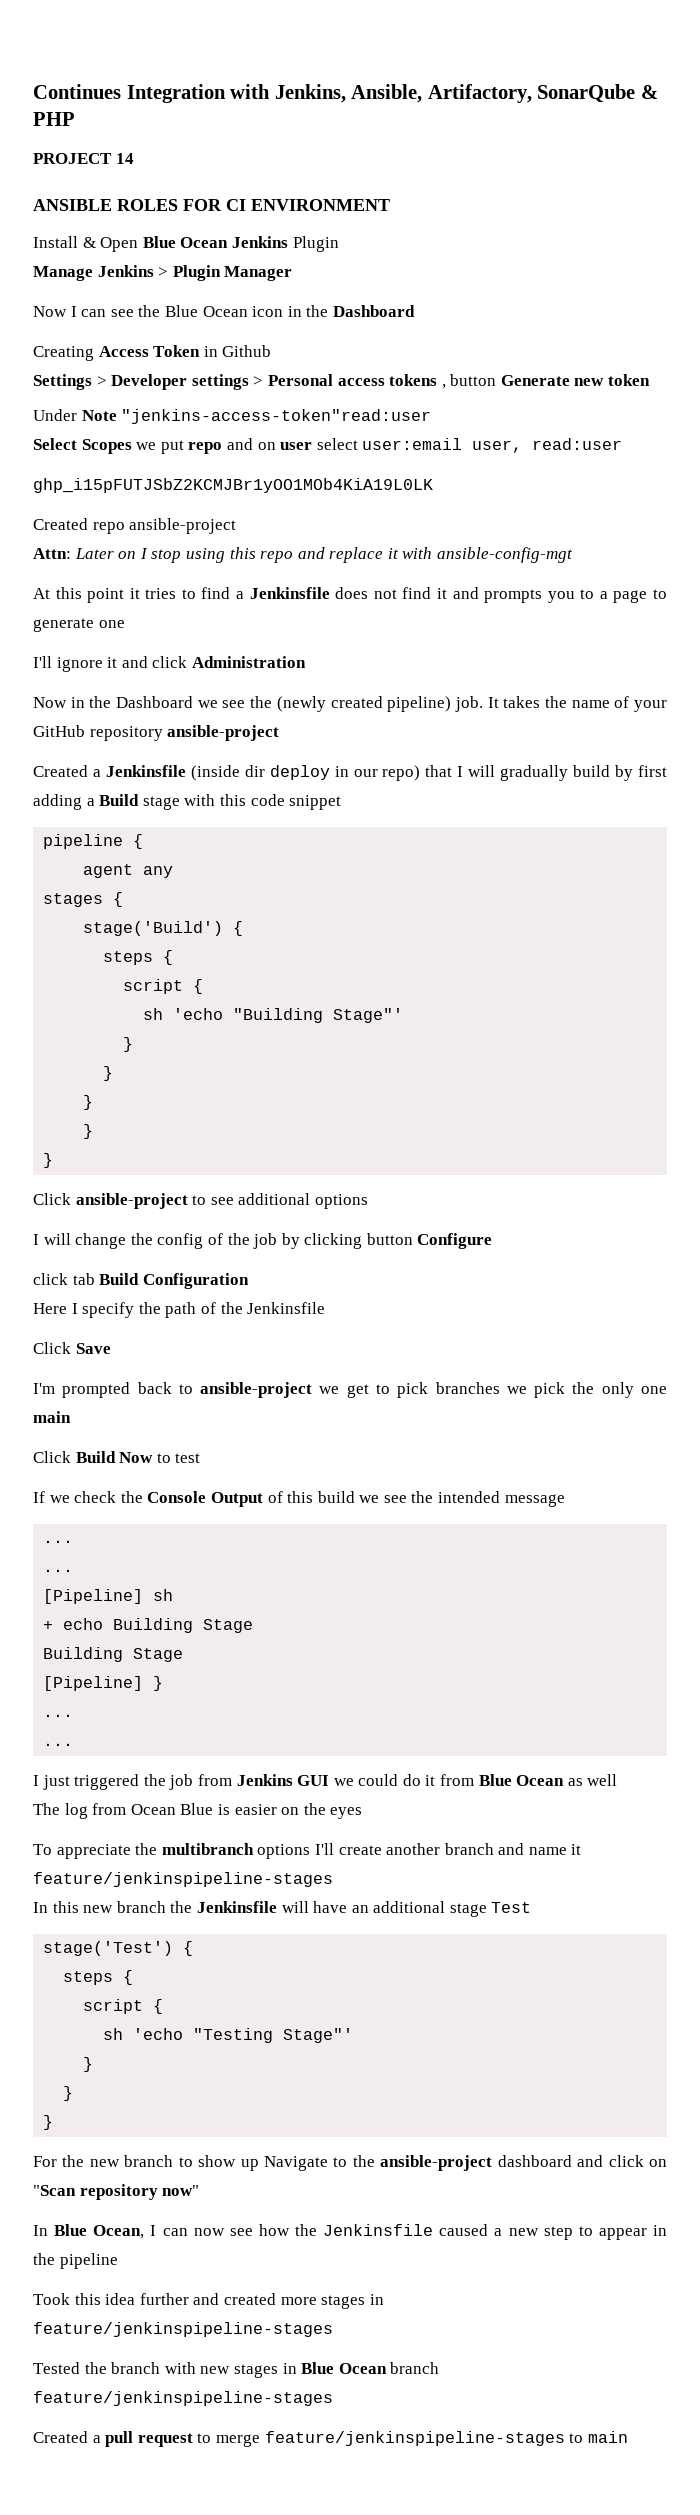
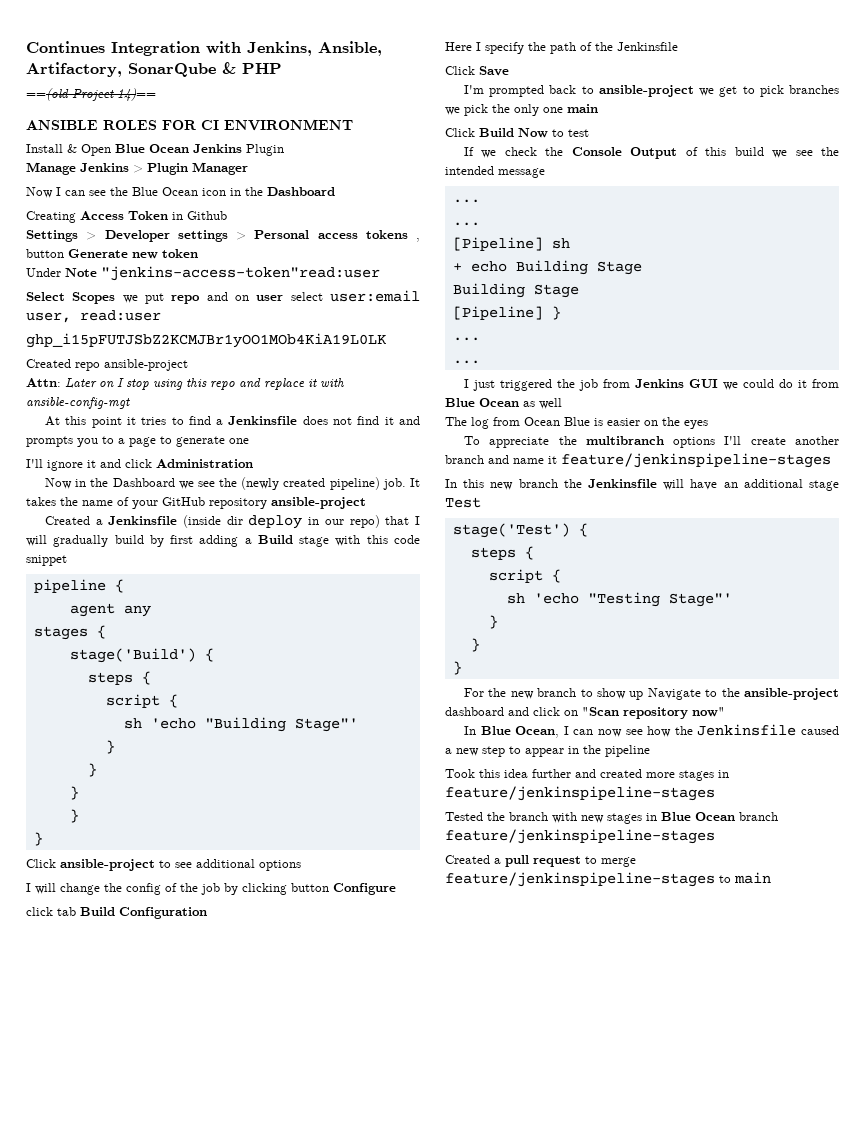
[33,153,134,164] PROJECT 14 -> [26,88,156,101] ==(old Project 14)==

